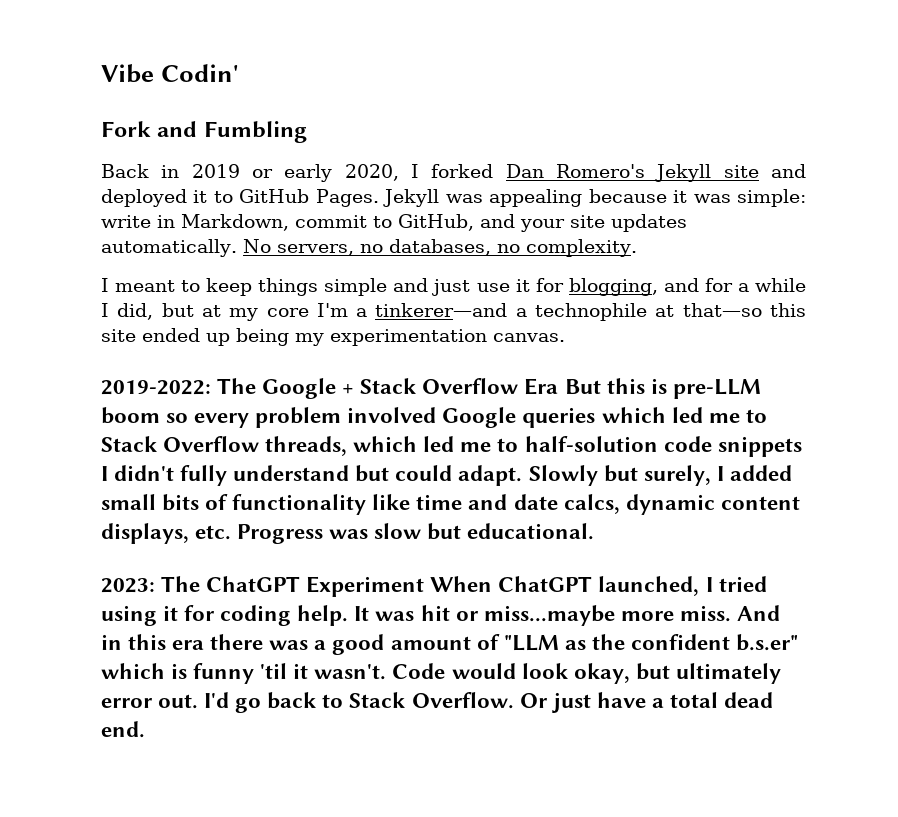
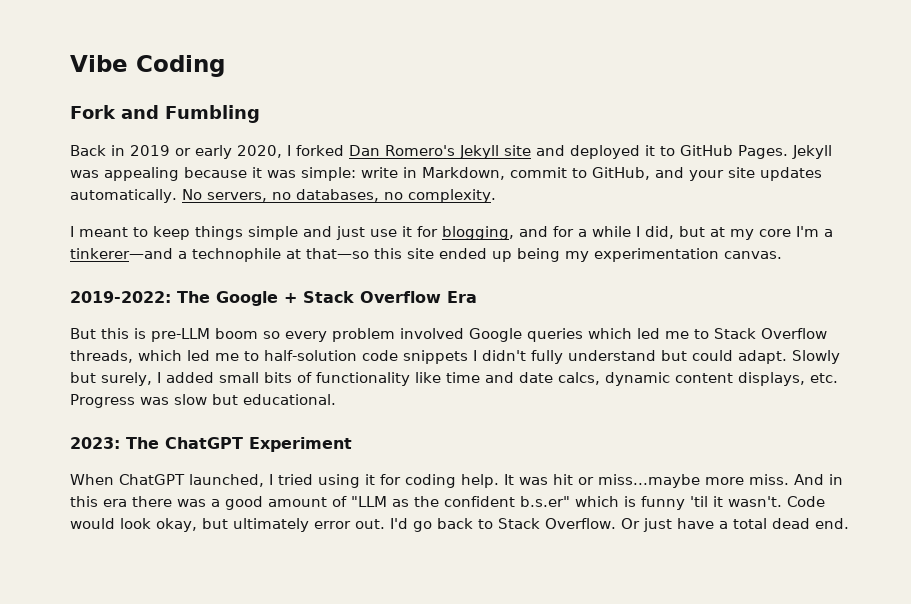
[161,64,240,82] Codin' -> [136,55,225,77] Coding
(559, 386) none -> (477, 297) //
(425, 586) none -> (352, 444) //

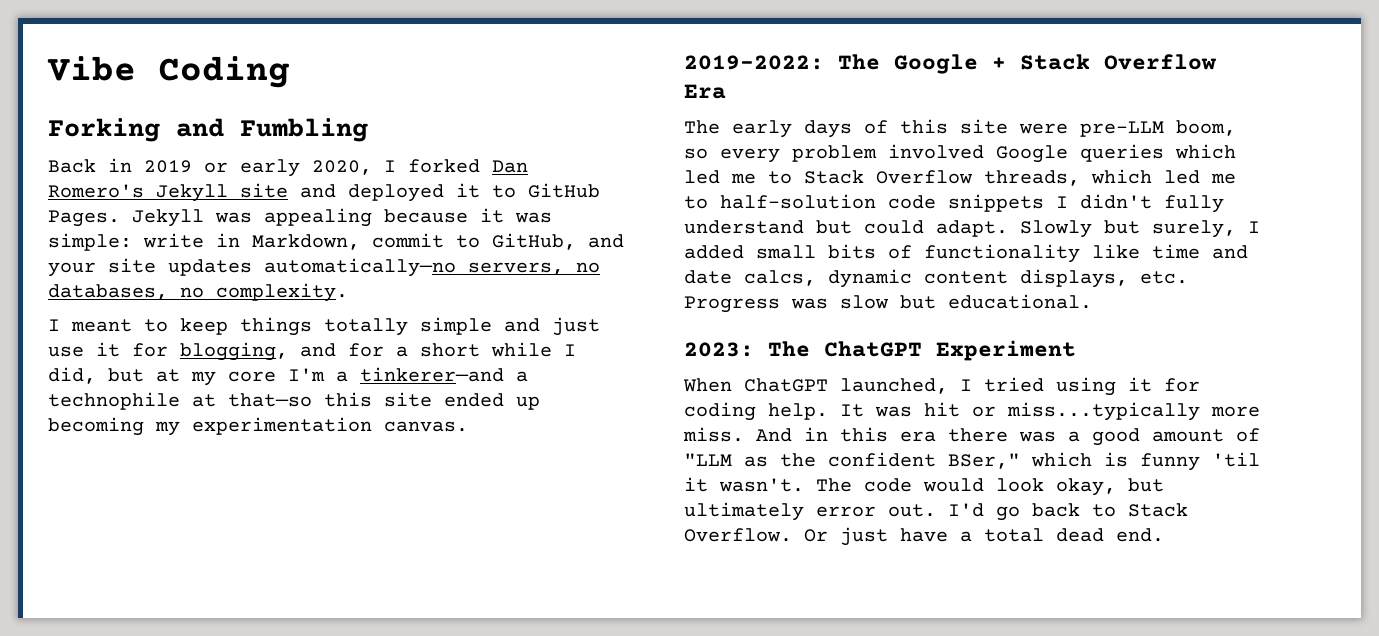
[70,105,116,119] Fork -> [48,118,160,142] Forking
[70,189,202,203] automatically. No -> [264,258,456,277] automatically—no
(243, 233) none -> [324,318,408,336] totally
(587, 233) none -> [420,343,480,357] short
[517,248,560,262] being -> [48,417,144,436] becoming
[70,328,258,342] But this is pre-LLM boom -> [684,119,1236,138] The early days of this site were pre-LLM boom,
[598,474,700,488] miss...maybe -> [1007,402,1200,421] miss...typically
[520,496,570,507] b.s.er" -> [948,453,1020,469] BSer,"
[787,496,825,507] Code -> [816,478,912,492] The code

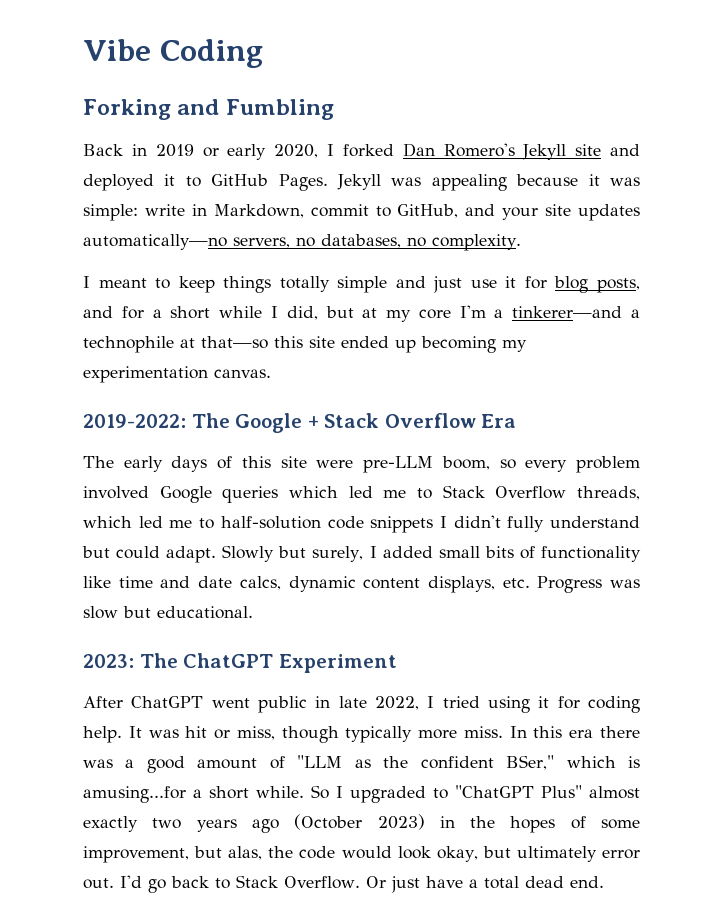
[180,342,288,361] blogging, -> [554,276,641,293] blog posts,
[683,378,948,394] When ChatGPT launched, -> [83,696,420,713] After ChatGPT went public in late 2022,
[1007,402,1260,421] [683,427,828,442] miss...typically more miss. And in -> [236,726,527,743] miss, though typically more miss. In
[1140,452,1260,471] [684,477,852,492] funny 'til it wasn't. The -> [83,785,640,803] [83,814,641,833] [83,846,294,863] amusing...for a short while. So I upgraded to "ChatGPT Plus" almost exactly two years ago (October 2023) in the hopes of some improvement, but alas, the

